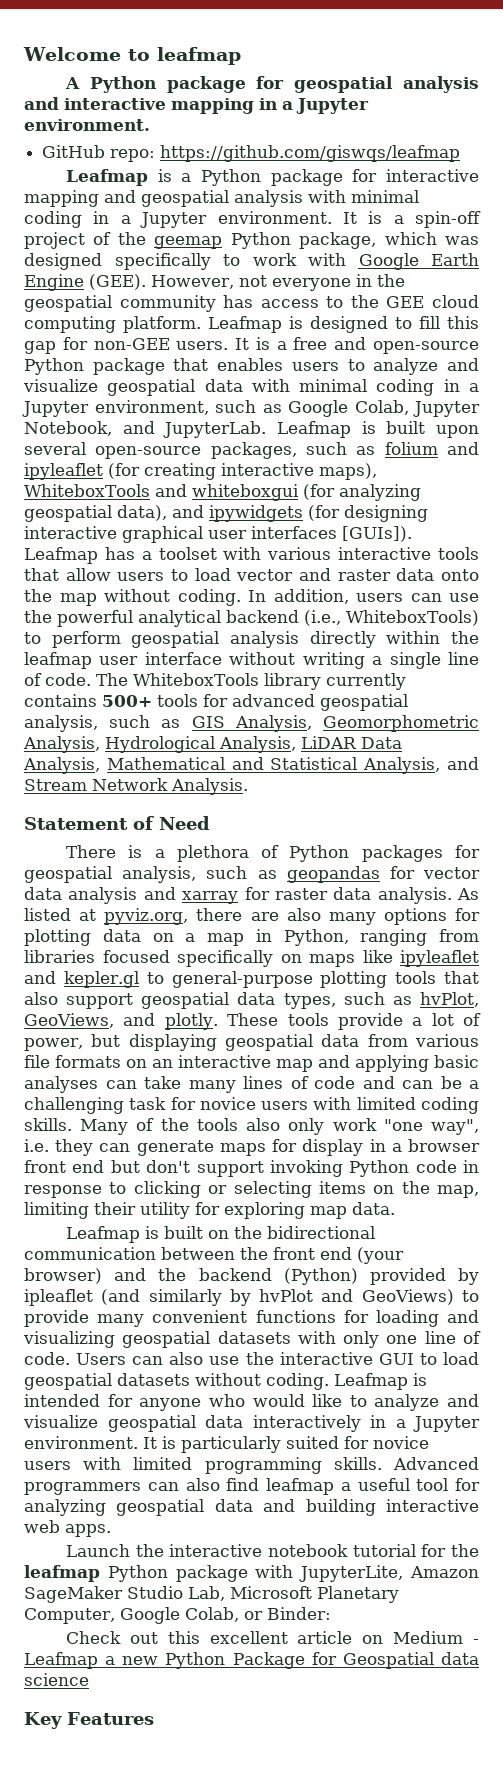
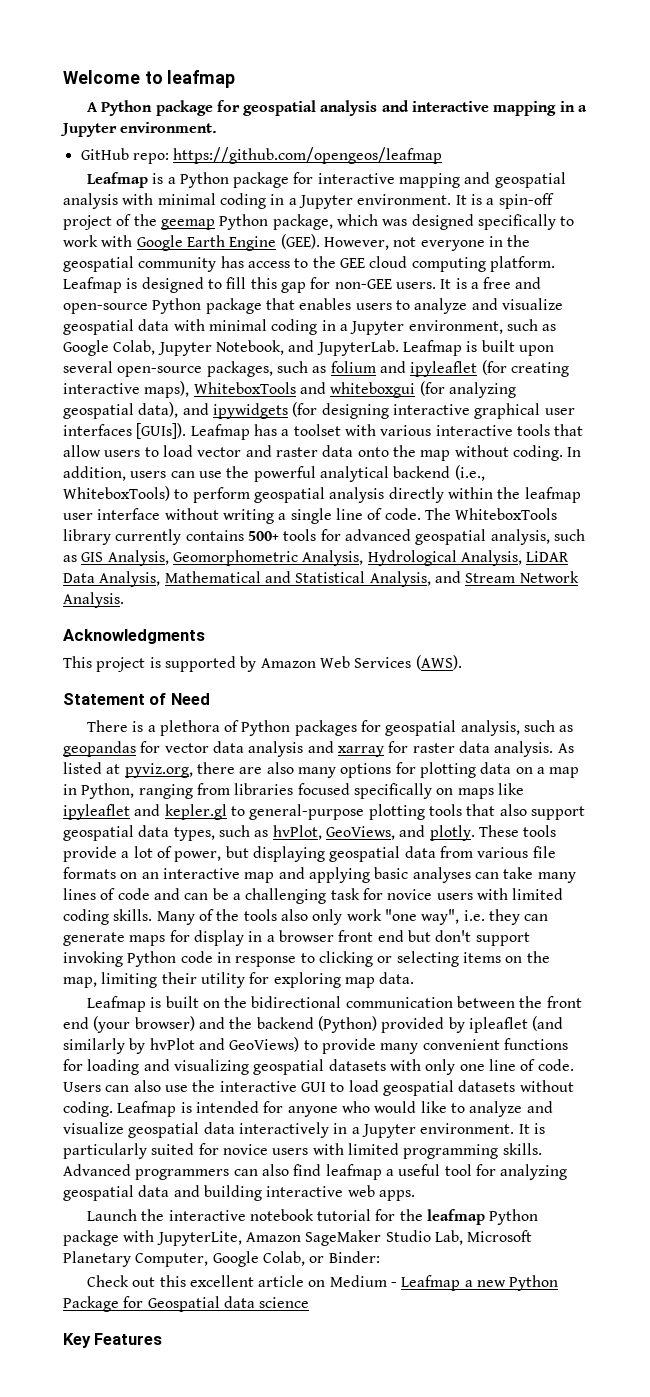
[160,145,461,162] https://github.com/giswqs/leafmap -> [173,147,443,164] https://github.com/opengeos/leafmap
(248, 786) none -> [63,629,205,644] [63,655,462,672] // Acknowledgments // This project is supported by Amazon Web Services (AWS).

